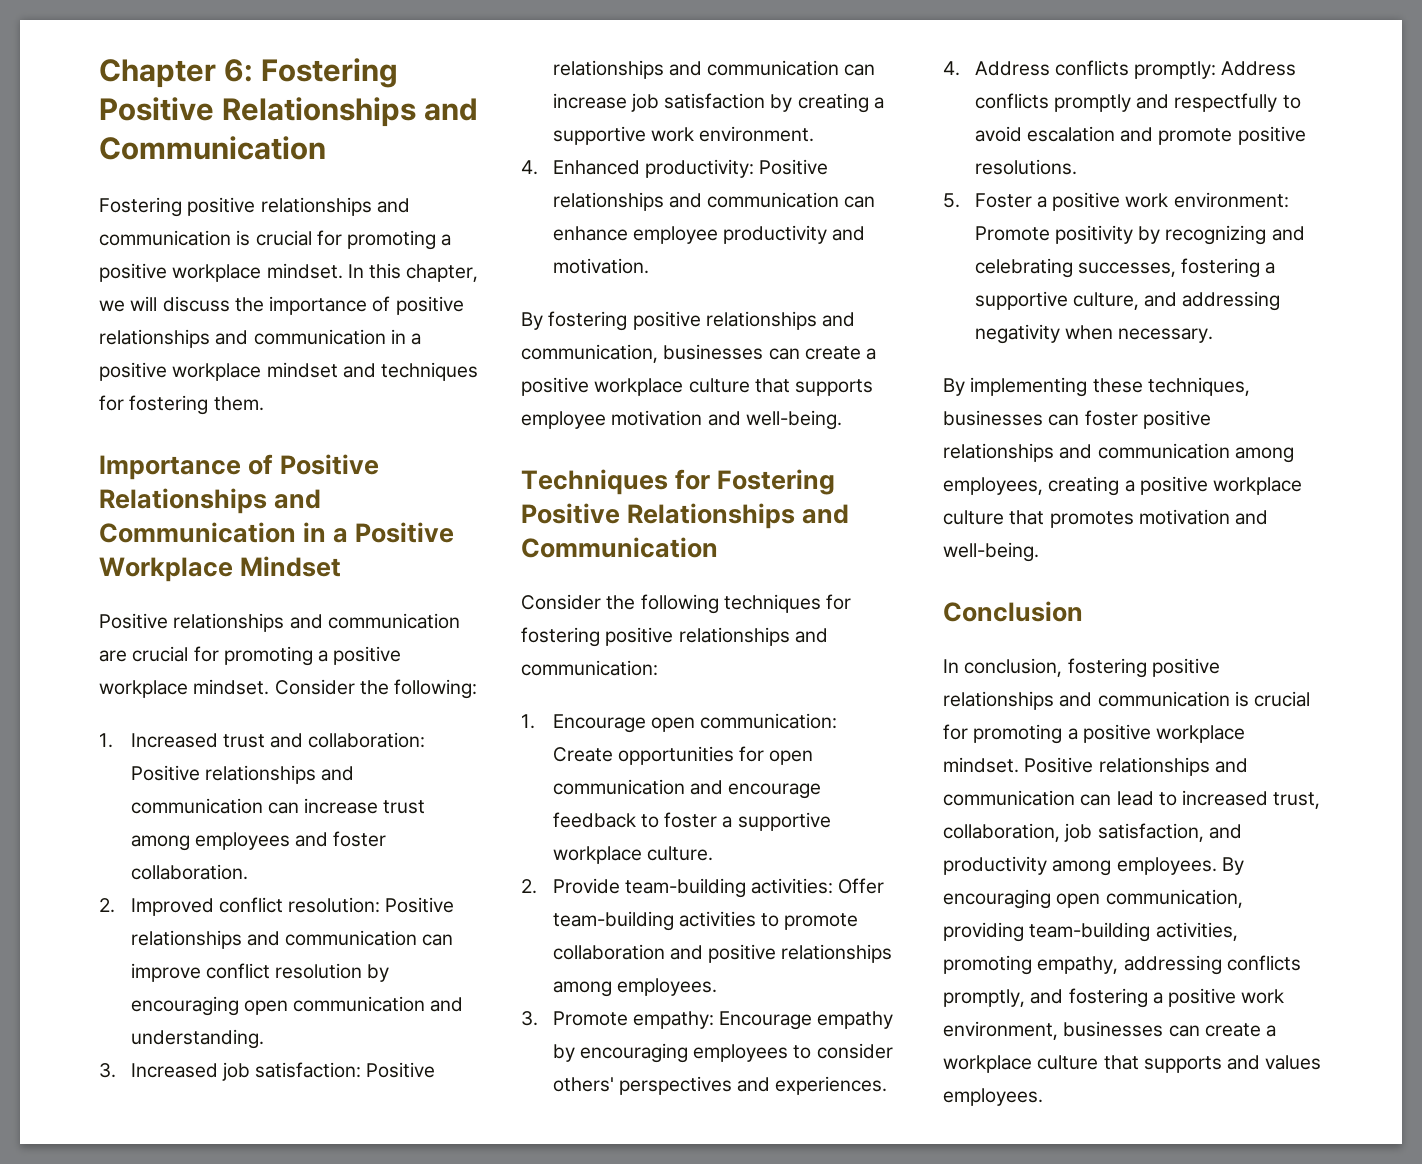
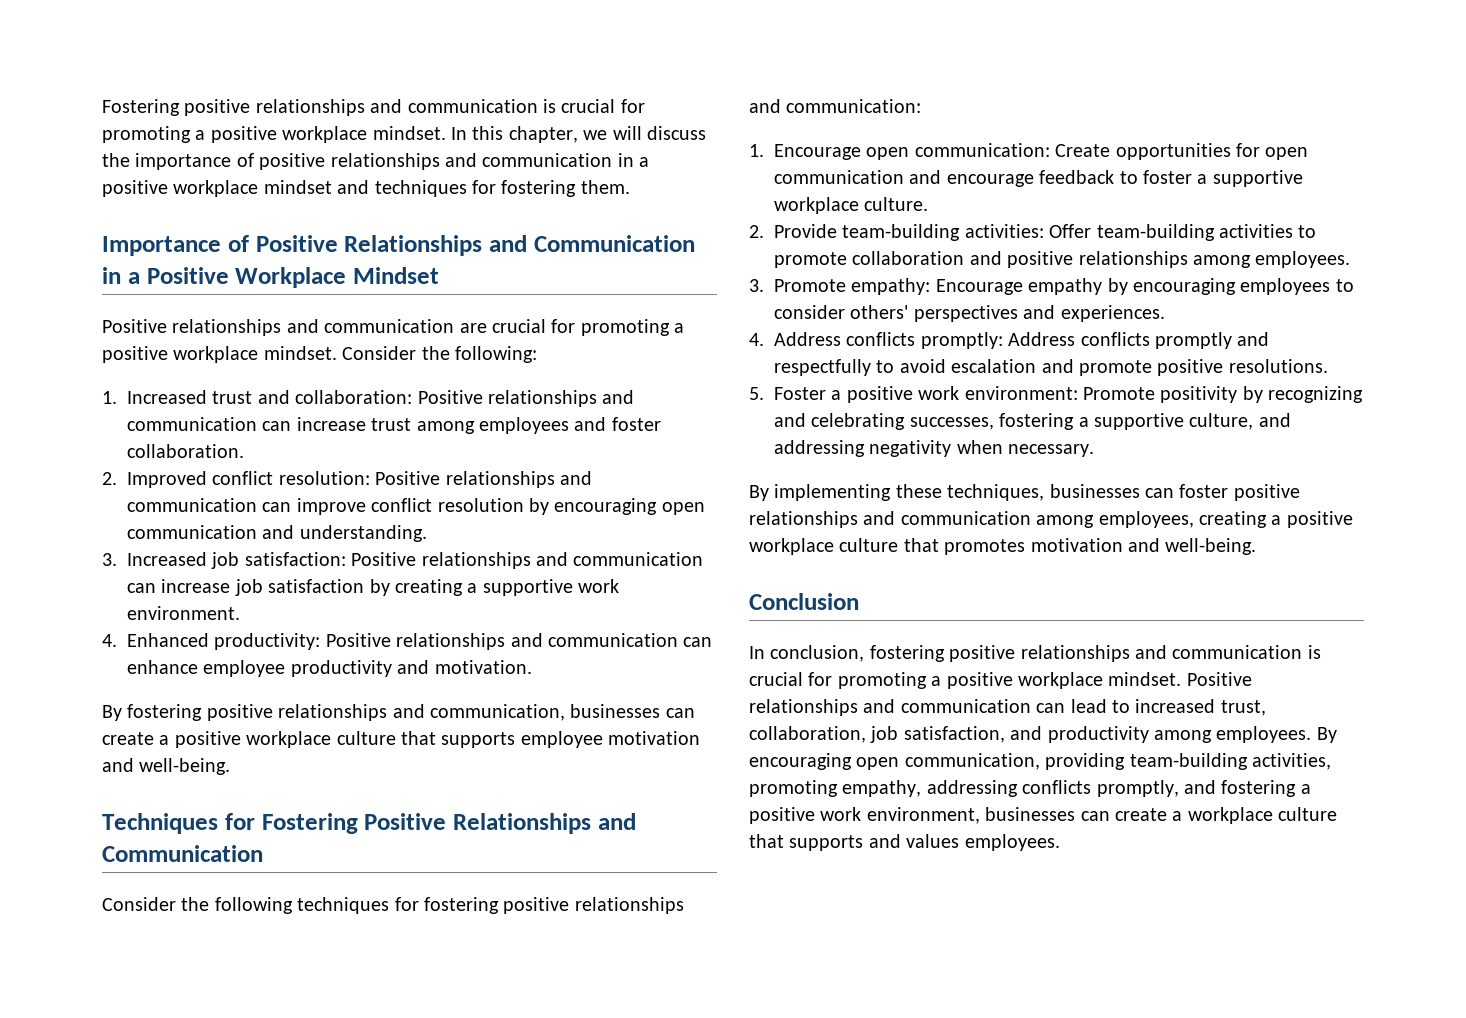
[99,58,399,88] [99,97,479,127] [99,136,326,160] Chapter 6: Fostering Positive Relationships and Communication // -> (102, 107) none

